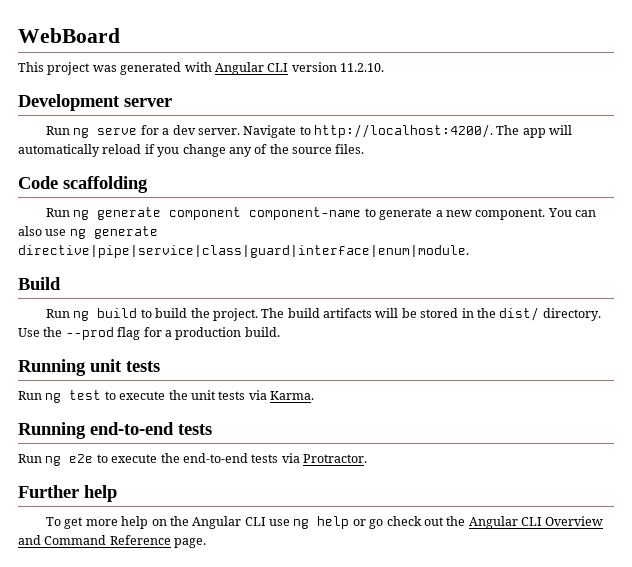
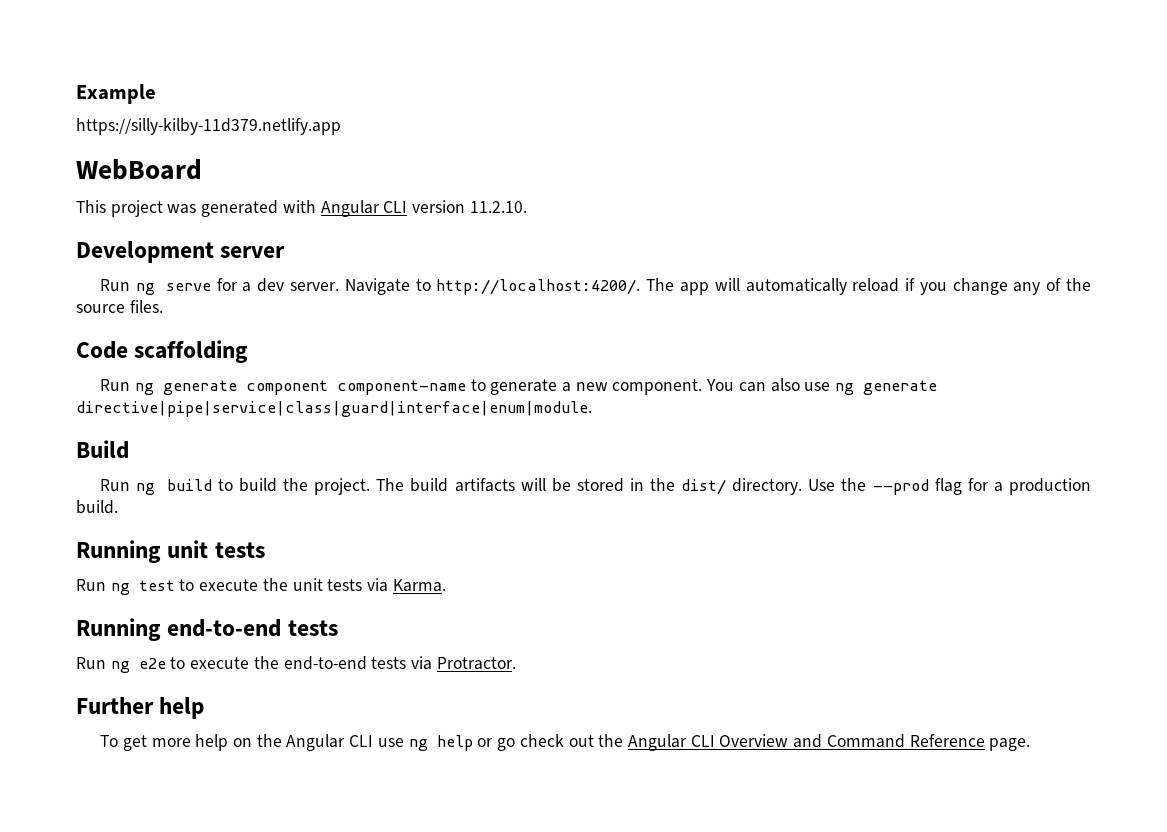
(18, 35) none -> [76,84,156,104] [76,118,341,135] Example // https://silly-kilby-11d379.netlify.app //

